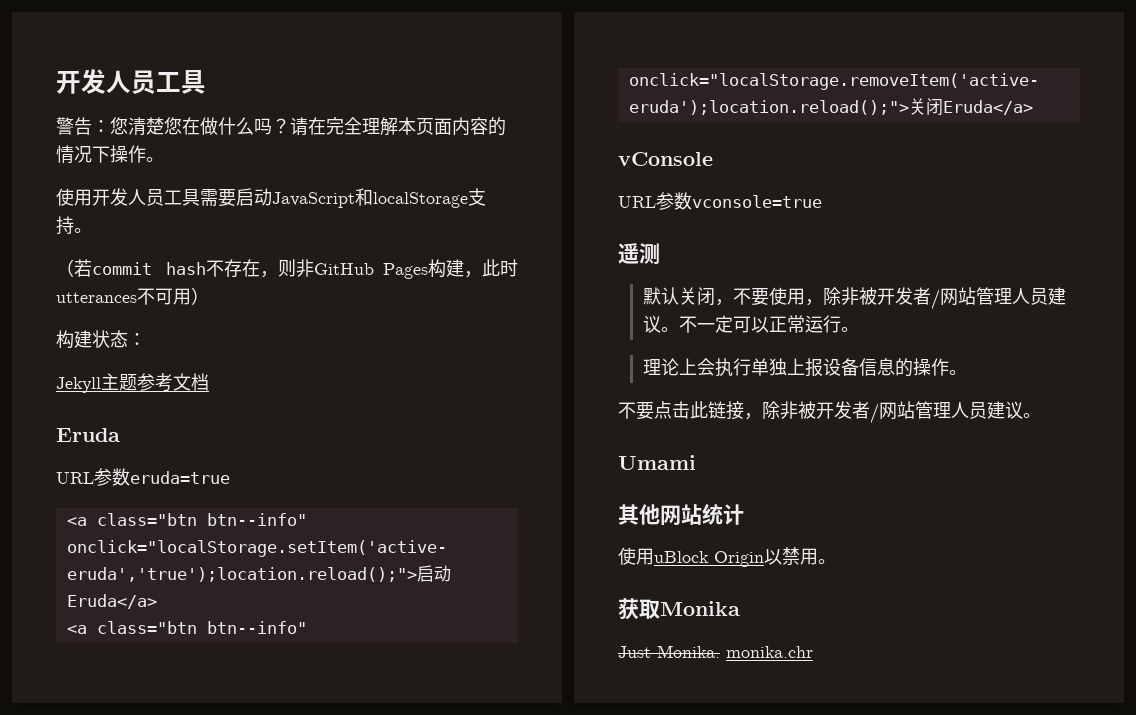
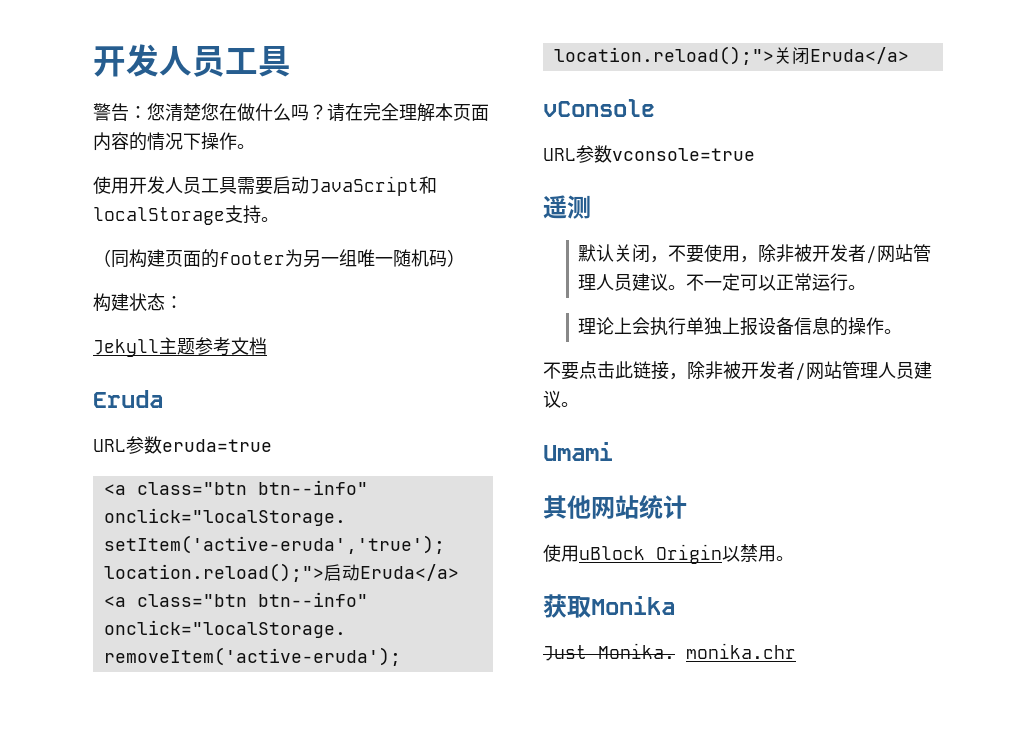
[74,259,518,279] [56,288,191,305] 若commit hash不存在，则非GitHub Pages构建，此时utterances不可用 -> [111,249,447,268] 同构建页面的footer为另一组唯一随机码

